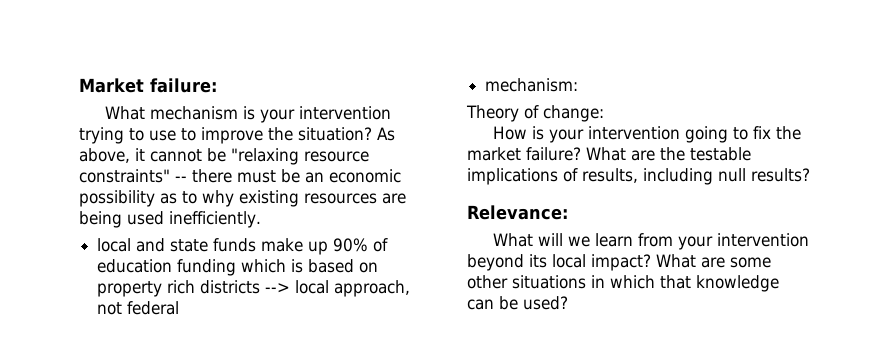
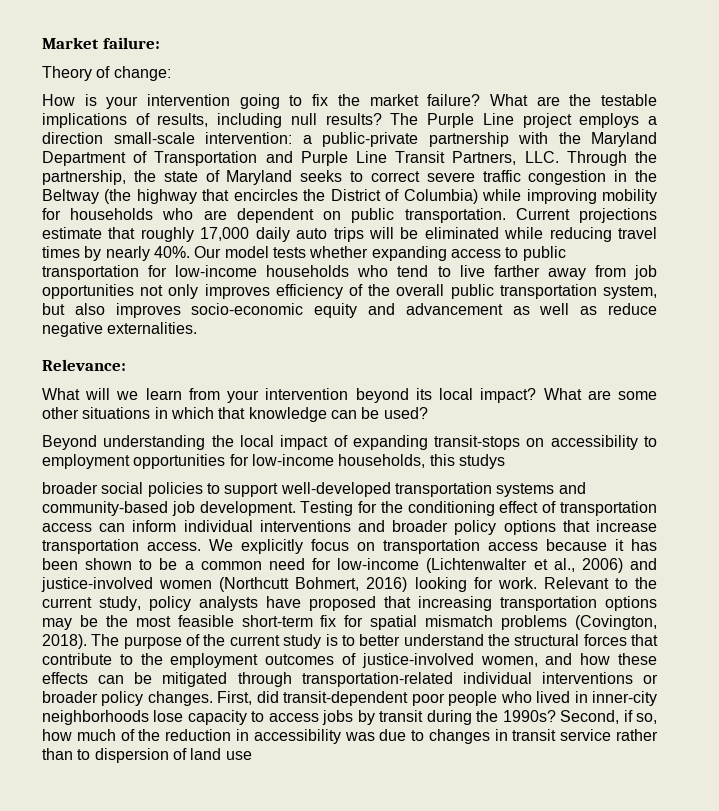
[104,106,391,123] [79,127,395,144] [79,148,369,165] [79,169,401,183] [79,190,406,207] [79,211,261,228] [97,238,389,255] [97,259,379,276] [97,280,411,297] [97,301,180,315] [485,78,579,92] // What mechanism is your intervention trying to use to improve the situation? As above, it cannot be "relaxing resource constraints" -- there must be an economic possibility as to why existing resources are being used inefficiently. // local and state funds make up 90% of education funding which is based on property rich districts --> local approach, not federal // mechanism: -> (160, 43) none
(810, 175) none -> [390,113,658,128] [42,132,657,147] [42,151,657,166] [42,170,657,185] [42,189,657,204] [42,208,657,223] [42,227,657,242] [42,246,566,261] [42,265,658,280] [42,284,657,299] [42,303,657,318] [42,322,198,337] The Purple Line project employs a direction small-scale intervention: a public-private partnership with the Maryland Department of Transportation and Purple Line Transit Partners, LLC. Through the partnership, the state of Maryland seeks to correct severe traffic congestion in the Beltway (the highway that encircles the District of Columbia) while improving mobility for households who are dependent on public transportation. Current projections estimate that roughly 17,000 daily auto trips will be eliminated while reducing travel times by nearly 40%. Our model tests whether expanding access to public transportation for low-income households who tend to live farther away from job opportunities not only improves efficiency of the overall public transportation system, but also improves socio-economic equity and advancement as well as reduce negative externalities.
(568, 303) none -> [42,435,657,450] [42,454,505,469] [42,482,586,497] [42,501,657,516] [42,520,658,535] [42,539,657,554] [42,558,657,573] [41,577,658,592] [42,596,657,611] [42,615,658,630] [42,634,658,649] [42,653,657,668] [42,672,658,687] [42,691,657,706] [42,710,657,725] [42,729,658,744] [42,748,252,763] // Beyond understanding the local impact of expanding transit-stops on accessibility to employment opportunities for low-income households, this studys // broader social policies to support well-developed transportation systems and community-based job development. Testing for the conditioning effect of transportation access can inform individual interventions and broader policy options that increase transportation access. We explicitly focus on transportation access because it has been shown to be a common need for low-income (Lichtenwalter et al., 2006) and justice-involved women (Northcutt Bohmert, 2016) looking for work. Relevant to the current study, policy analysts have proposed that increasing transportation options may be the most feasible short-term fix for spatial mismatch problems (Covington, 2018). The purpose of the current study is to better understand the structural forces that contribute to the employment outcomes of justice-involved women, and how these effects can be mitigated through transportation-related individual interventions or broader policy changes. First, did transit-dependent poor people who lived in inner-city neighborhoods lose capacity to access jobs by transit during the 1990s? Second, if so, how much of the reduction in accessibility was due to changes in transit service rather than to dispersion of land use

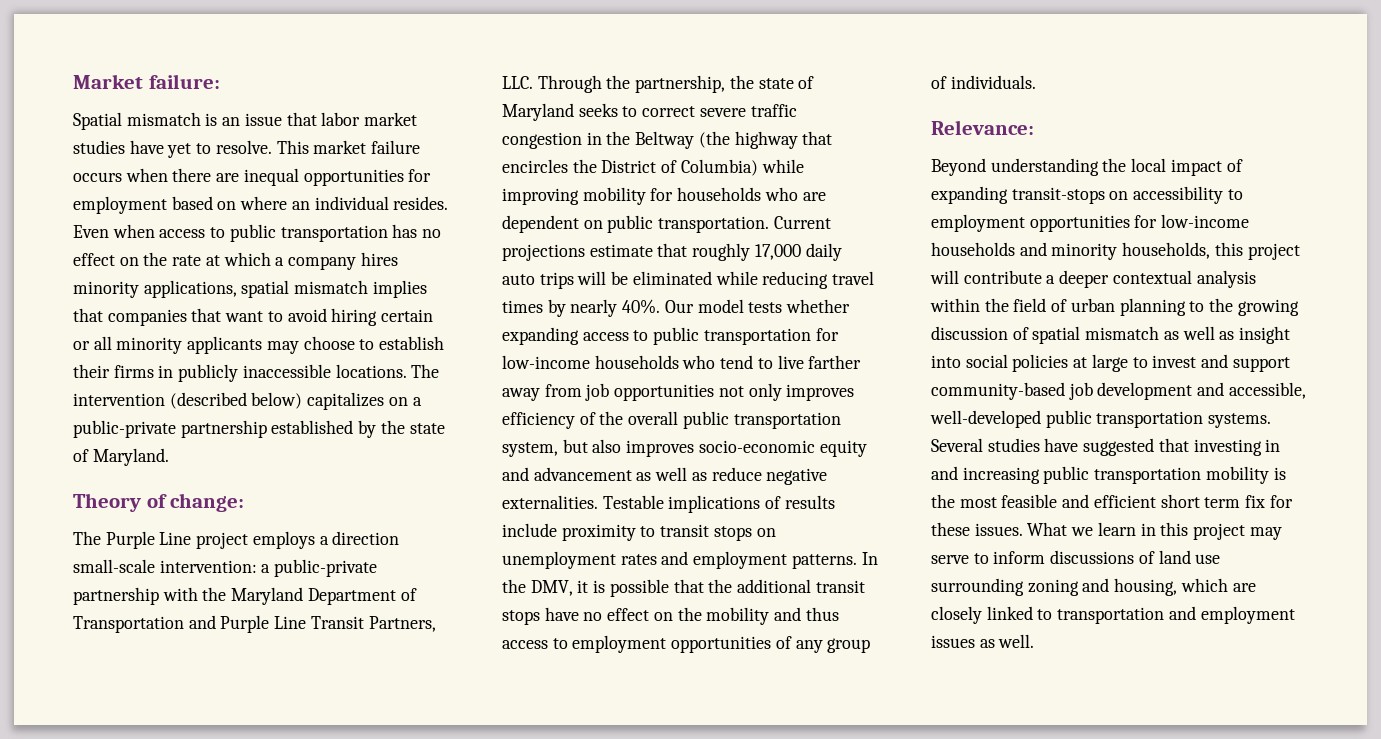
[42,66,171,81] [42,94,657,109] [42,113,382,128] Theory of change: // How is your intervention going to fix the market failure? What are the testable implications of results, including null results? -> [73,112,418,130] [73,140,421,158] [73,168,432,186] [73,196,449,214] [73,224,442,242] [73,252,398,270] [73,280,427,298] [73,308,434,326] [73,336,445,354] [73,364,440,382] [73,392,422,410] [73,420,445,438] [73,448,169,466] [73,493,245,512] Spatial mismatch is an issue that labor market studies have yet to resolve. This market failure occurs when there are inequal opportunities for employment based on where an individual resides. Even when access to public transportation has no effect on the rate at which a company hires minority applications, spatial mismatch implies that companies that want to avoid hiring certain or all minority applicants may choose to establish their firms in publicly inaccessible locations. The intervention (described below) capitalizes on a public-private partnership established by the state of Maryland. // Theory of change: //
[42,359,126,371] [42,388,657,403] [42,407,428,422] // Relevance: // What will we learn from your intervention beyond its local impact? What are some other situations in which that knowledge can be used? -> [602,495,835,513] [502,523,776,541] [502,551,878,569] [502,579,865,597] [502,607,839,625] [502,635,871,653] [931,75,1036,89] [931,120,1034,135] Testable implications of results include proximity to transit stops on unemployment rates and employment patterns. In the DMV, it is possible that the additional transit stops have no effect on the mobility and thus access to employment opportunities of any group of individuals. // Relevance:
[338,454,505,469] [42,482,586,497] [42,501,657,516] [42,520,658,535] [42,539,657,554] [42,558,657,573] [41,577,658,592] [42,596,657,611] [42,615,658,630] [42,634,658,649] [42,653,657,668] [42,672,658,687] [42,691,657,706] [42,710,657,725] [42,729,658,744] [42,748,252,763] households, this studys // broader social policies to support well-developed transportation systems and community-based job development. Testing for the conditioning effect of transportation access can inform individual interventions and broader policy options that increase transportation access. We explicitly focus on transportation access because it has been shown to be a common need for low-income (Lichtenwalter et al., 2006) and justice-involved women (Northcutt Bohmert, 2016) looking for work. Relevant to the current study, policy analysts have proposed that increasing transportation options may be the most feasible short-term fix for spatial mismatch problems (Covington, 2018). The purpose of the current study is to better understand the structural forces that contribute to the employment outcomes of justice-involved women, and how these effects can be mitigated through transportation-related individual interventions or broader policy changes. First, did transit-dependent poor people who lived in inner-city neighborhoods lose capacity to access jobs by transit during the 1990s? Second, if so, how much of the reduction in accessibility was due to changes in transit service rather than to dispersion of land use -> [931,242,1300,260] [930,270,1256,288] [930,298,1299,316] [931,326,1291,344] [931,354,1290,372] [931,382,1306,400] [930,410,1272,428] [931,438,1281,456] [931,466,1286,484] [931,494,1293,508] [931,522,1282,540] [931,550,1221,564] [931,578,1256,596] [931,606,1295,624] [931,634,1035,648] households and minority households, this project will contribute a deeper contextual analysis within the field of urban planning to the growing discussion of spatial mismatch as well as insight into social policies at large to invest and support community-based job development and accessible, well-developed public transportation systems. Several studies have suggested that investing in and increasing public transportation mobility is the most feasible and efficient short term fix for these issues. What we learn in this project may serve to inform discussions of land use surrounding zoning and housing, which are closely linked to transportation and employment issues as well.

